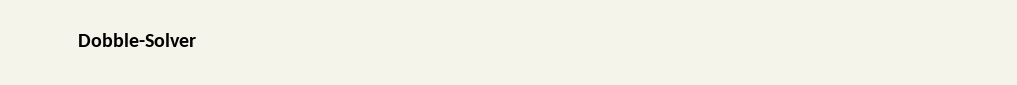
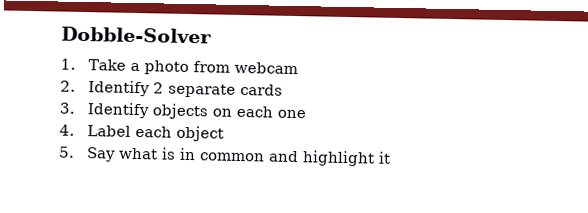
(196, 40) none -> [60,58,298,75] [60,80,284,98] [59,102,307,120] [59,124,225,142] [58,146,392,167] // 1. Take a photo from webcam // 2. Identify 2 separate cards // 3. Identify objects on each one // 4. Label each object // 5. Say what is in common and highlight it

